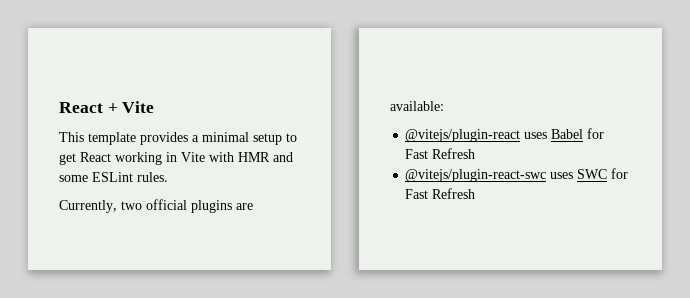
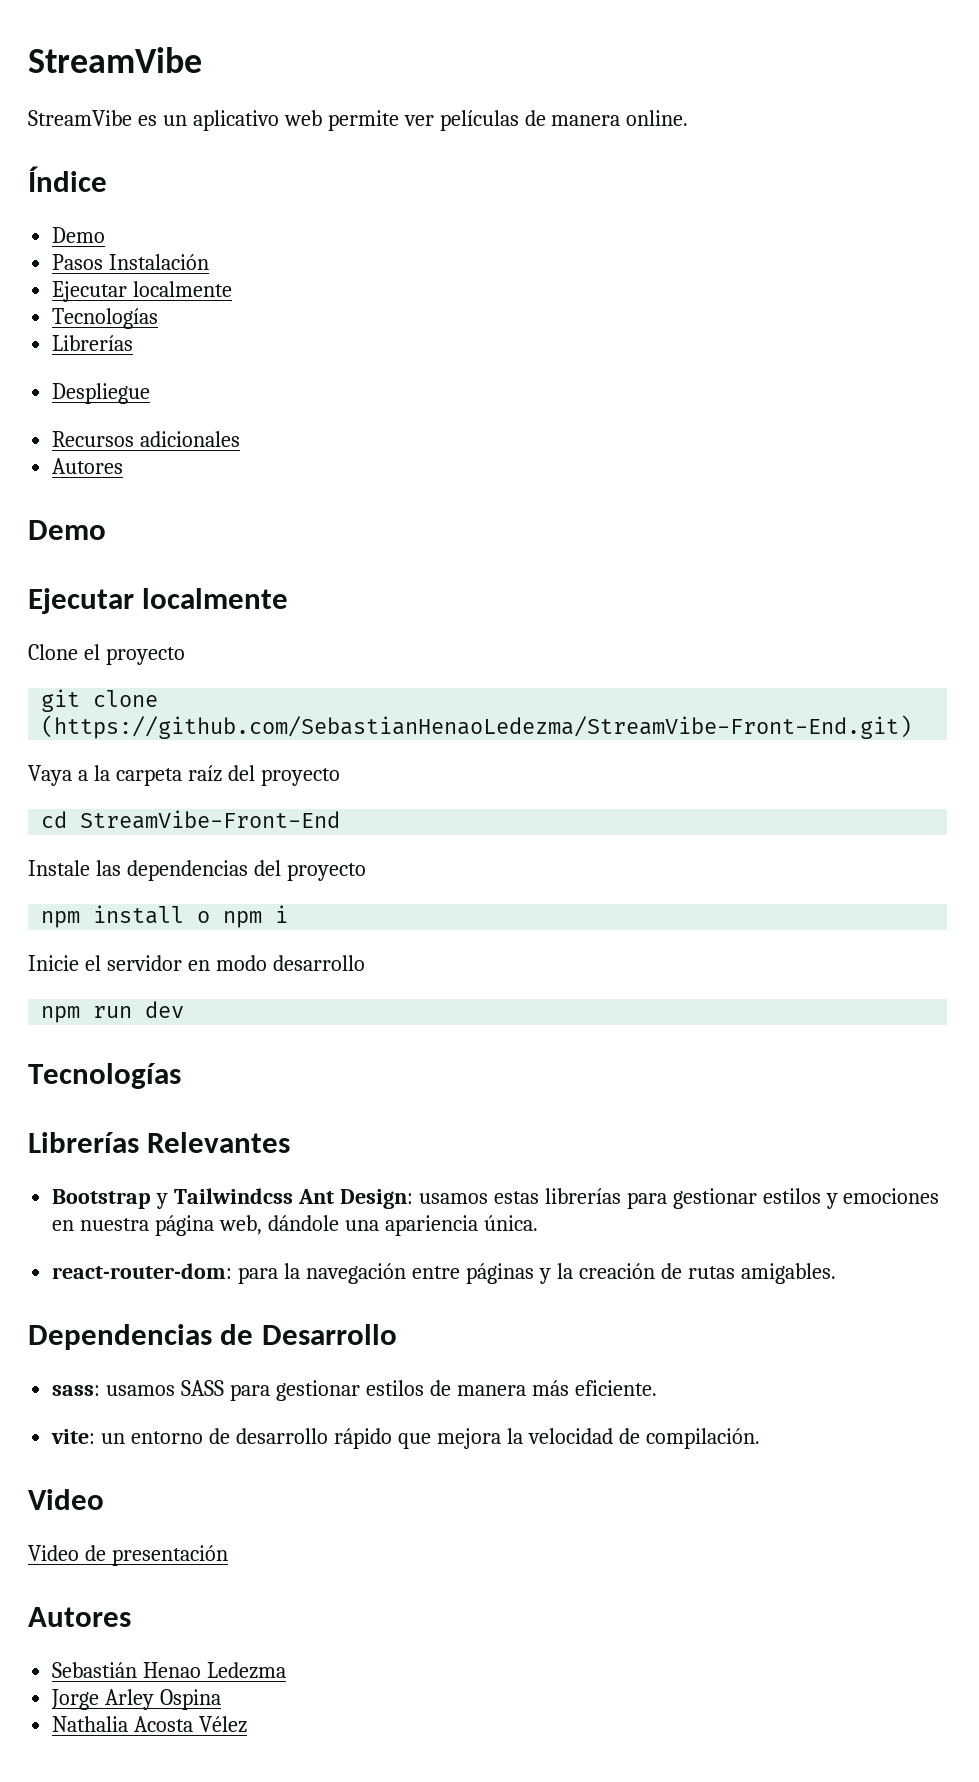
[59,101,155,113] [59,132,297,145] [59,152,293,165] [59,172,168,182] [59,199,253,213] [390,101,444,111] [405,128,605,142] [405,148,476,159] [405,168,629,182] [405,188,476,199] React + Vite // This template provides a minimal setup to get React working in Vite with HMR and some ESLint rules. // Currently, two official plugins are available: // @vitejs/plugin-react uses Babel for Fast Refresh // @vitejs/plugin-react-swc uses SWC for Fast Refresh -> [28,47,202,73] [28,110,689,131] [28,166,107,192] [52,227,106,243] [52,254,210,270] [52,281,233,302] [52,308,159,329] [52,335,134,351] [52,383,151,404] [52,431,241,447] [52,458,124,474] [28,520,106,540] [28,588,289,614] [28,644,185,665] [41,689,159,712] [41,715,913,739] [28,765,340,786] [41,810,341,829] [28,860,366,881] [41,905,289,928] [28,955,365,971] [41,1001,185,1023] [28,1063,181,1089] [28,1132,291,1153] [52,1188,940,1209] [52,1215,538,1236] [52,1263,836,1284] [28,1324,397,1350] [52,1380,657,1401] [51,1428,760,1449] [28,1489,104,1510] [28,1545,228,1566] [28,1607,131,1627] [52,1662,287,1679] [51,1689,222,1710] [52,1716,248,1733] StreamVibe // StreamVibe es un aplicativo web permite ver películas de manera online. // Índice // Demo // Pasos Instalación // Ejecutar localmente // Tecnologías // Librerías // Despliegue // Recursos adicionales // Autores // Demo // Ejecutar localmente // Clone el proyecto // git clone (https://github.com/SebastianHenaoLedezma/StreamVibe-Front-End.git) // Vaya a la carpeta raíz del proyecto // cd StreamVibe-Front-End // Instale las dependencias del proyecto // npm install o npm i // Inicie el servidor en modo desarrollo // npm run dev // Tecnologías // Librerías Relevantes // Bootstrap y Tailwindcss Ant Design: usamos estas librerías para gestionar estilos y emociones en nuestra página web, dándole una apariencia única. // react-router-dom: para la navegación entre páginas y la creación de rutas amigables. // Dependencias de Desarrollo // sass: usamos SASS para gestionar estilos de manera más eficiente. // vite: un entorno de desarrollo rápido que mejora la velocidad de compilación. // Video // Video de presentación // Autores // Sebastián Henao Ledezma // Jorge Arley Ospina // Nathalia Acosta Vélez

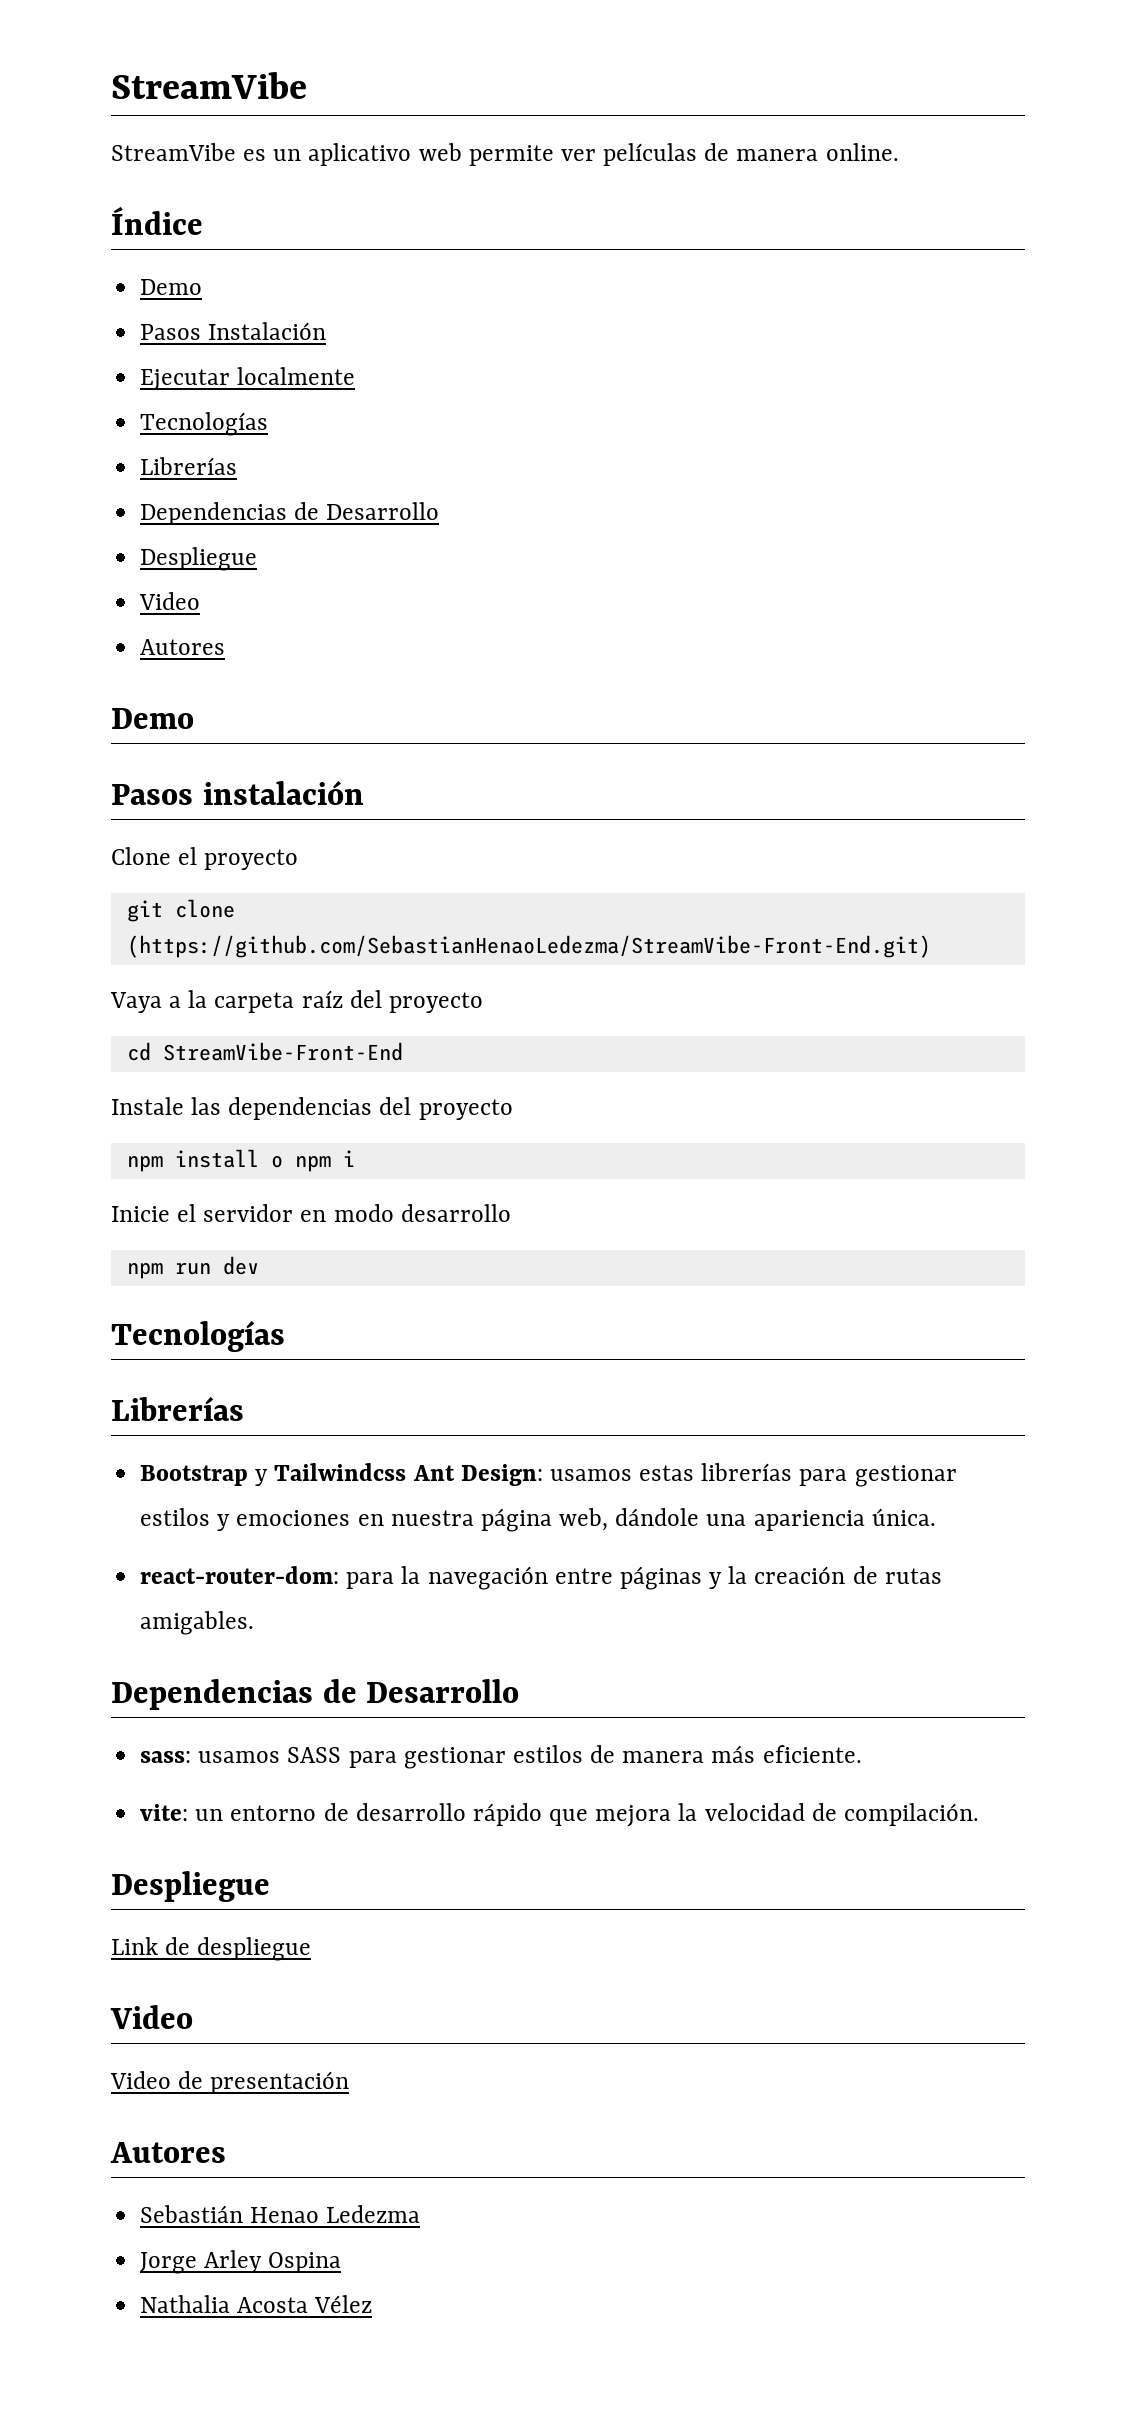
[52,383,151,404] [52,431,241,447] // Despliegue // Recursos adicionales -> [140,502,440,525] [140,547,258,571] [139,592,201,610] // Dependencias de Desarrollo // Despliegue // Video
[28,588,289,614] Ejecutar localmente -> [111,780,364,805] Pasos instalación
[147,1132,291,1153] Relevantes -> (244, 1408) none
(760, 1438) none -> [111,1871,270,1902] [111,1937,312,1961] // Despliegue // Link de despliegue

